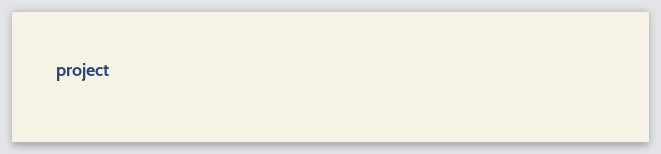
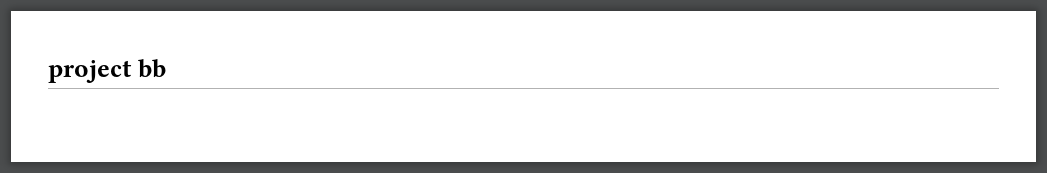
(109, 72) none -> [138,59,167,78] bb

